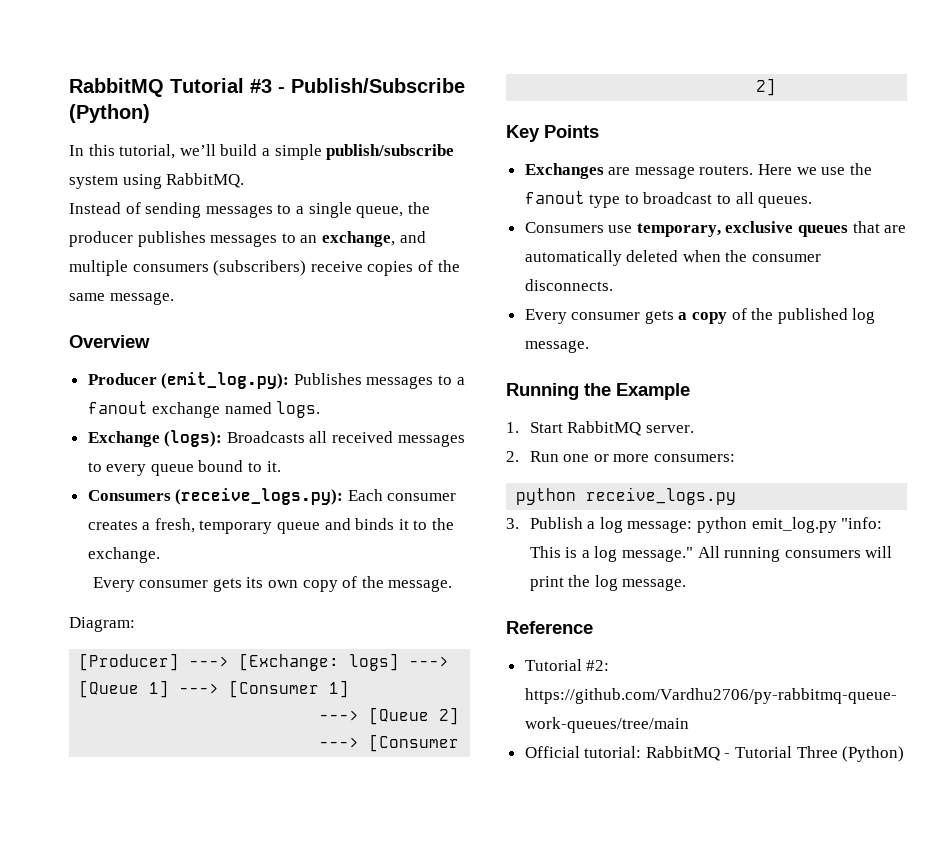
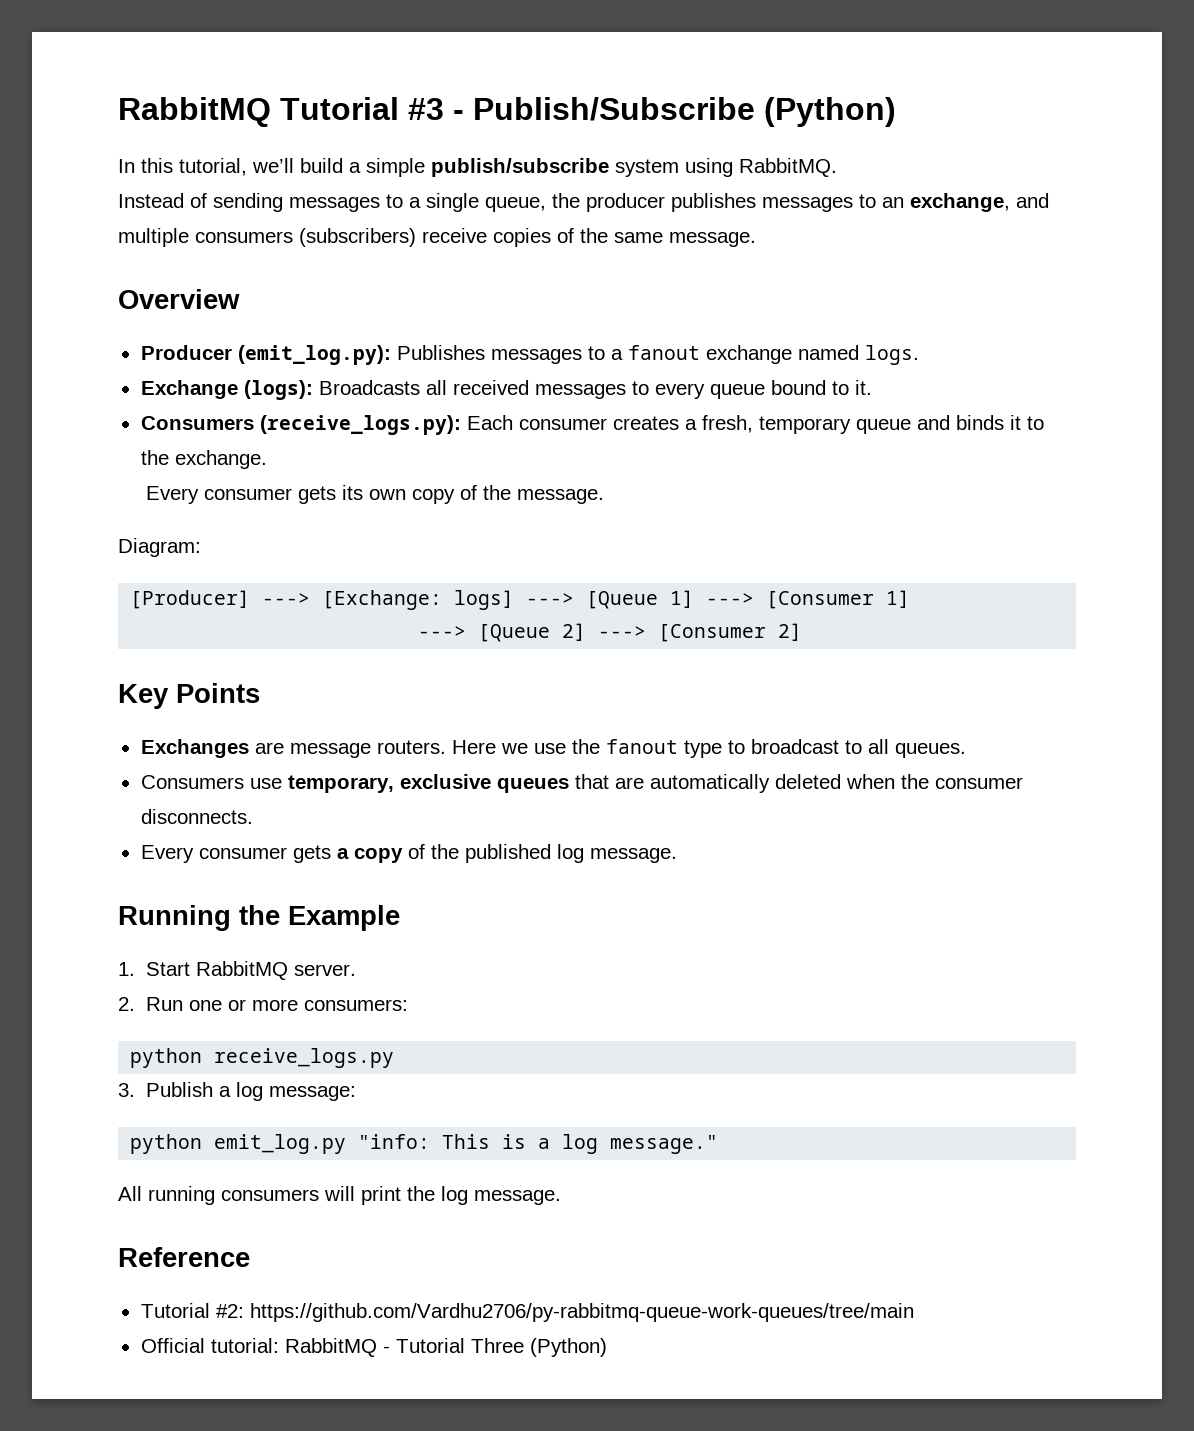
(693, 526) none -> (357, 1093) //
(693, 554) none -> (719, 1144) //

